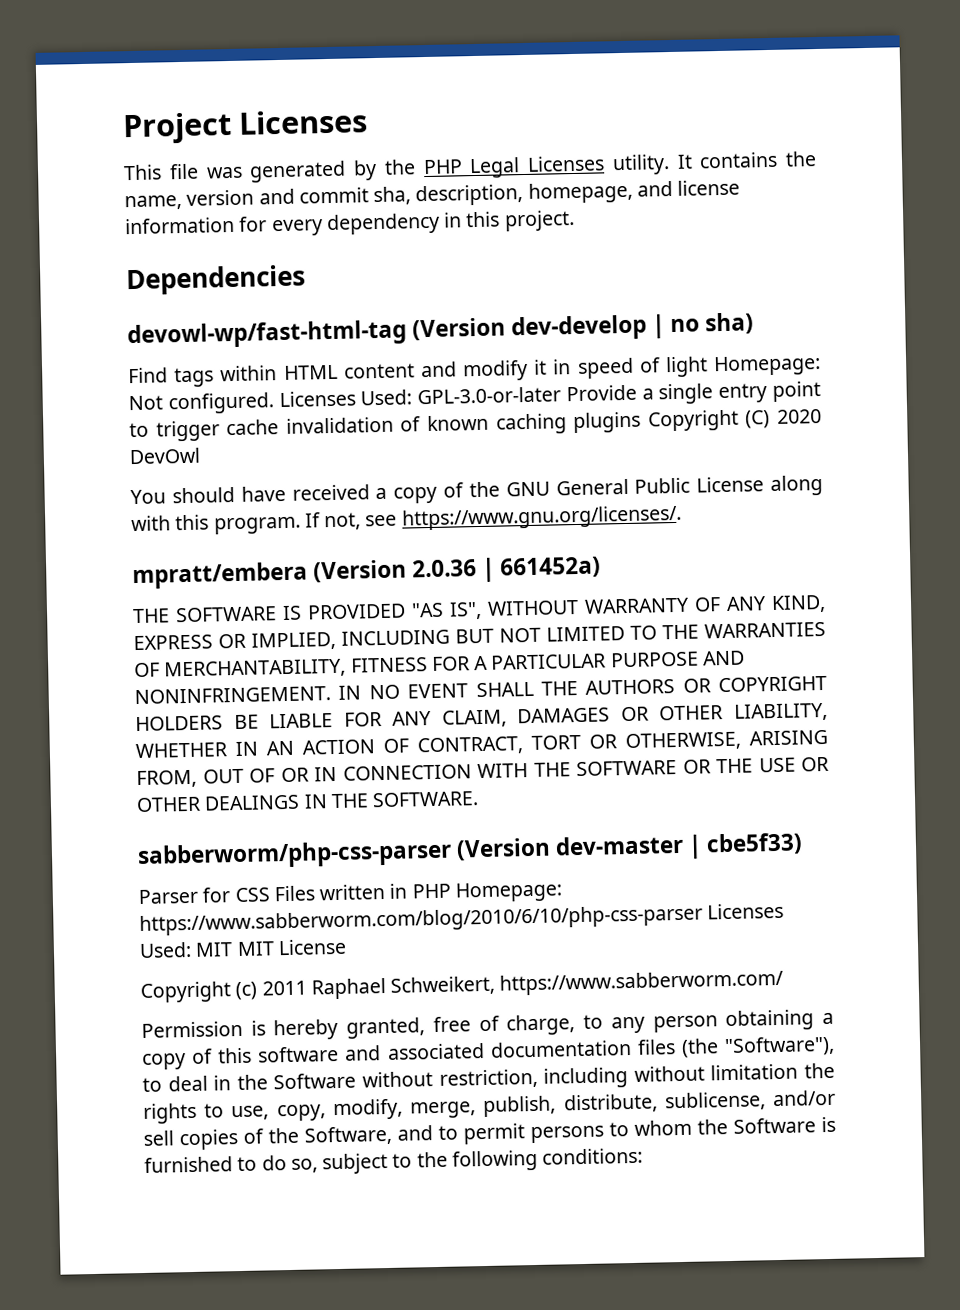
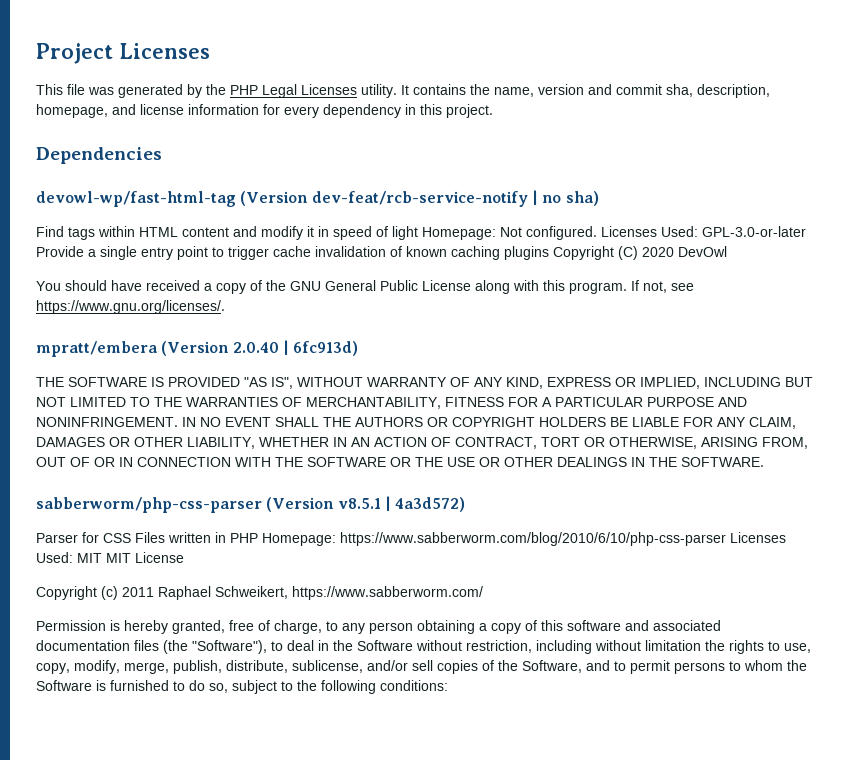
[511,314,648,342] dev-develop -> [311,191,528,207] dev-feat/rcb-service-notify
[412,556,602,582] 2.0.36 | 661452a) -> [232,340,359,356] 2.0.40 | 6fc913d)
[555,832,804,859] dev-master | cbe5f33) -> [337,496,466,512] v8.5.1 | 4a3d572)

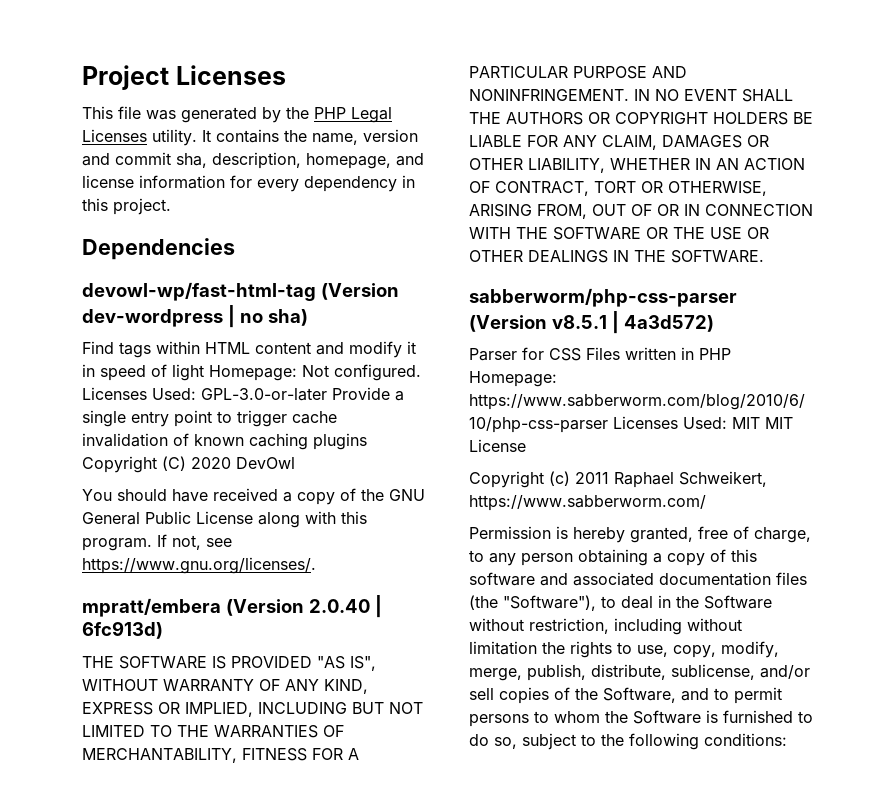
[311,191,528,207] dev-feat/rcb-service-notify -> [82,309,223,327] dev-wordpress

